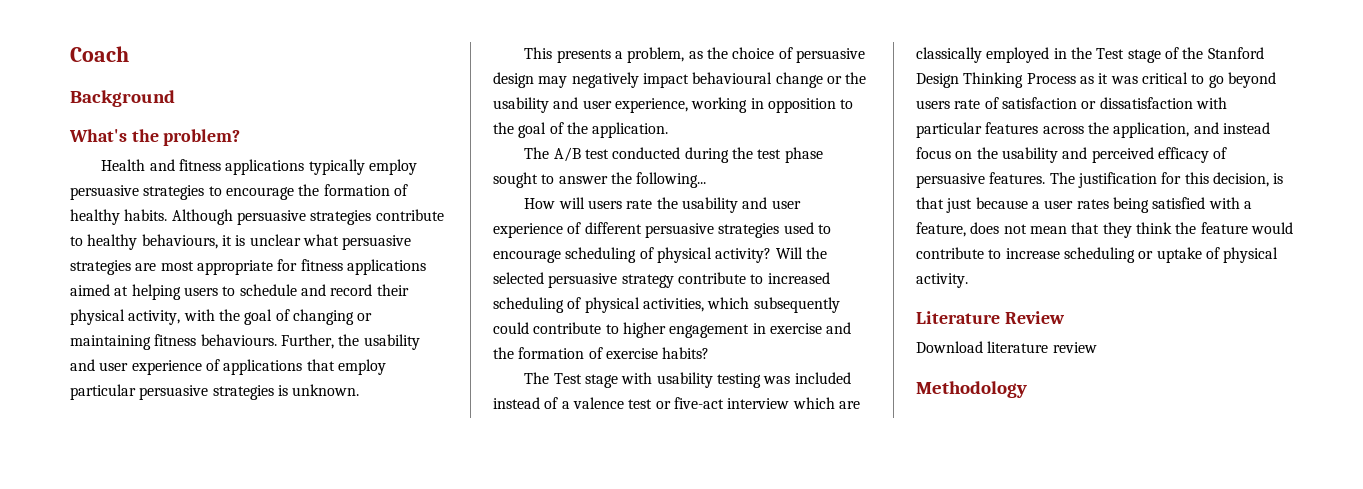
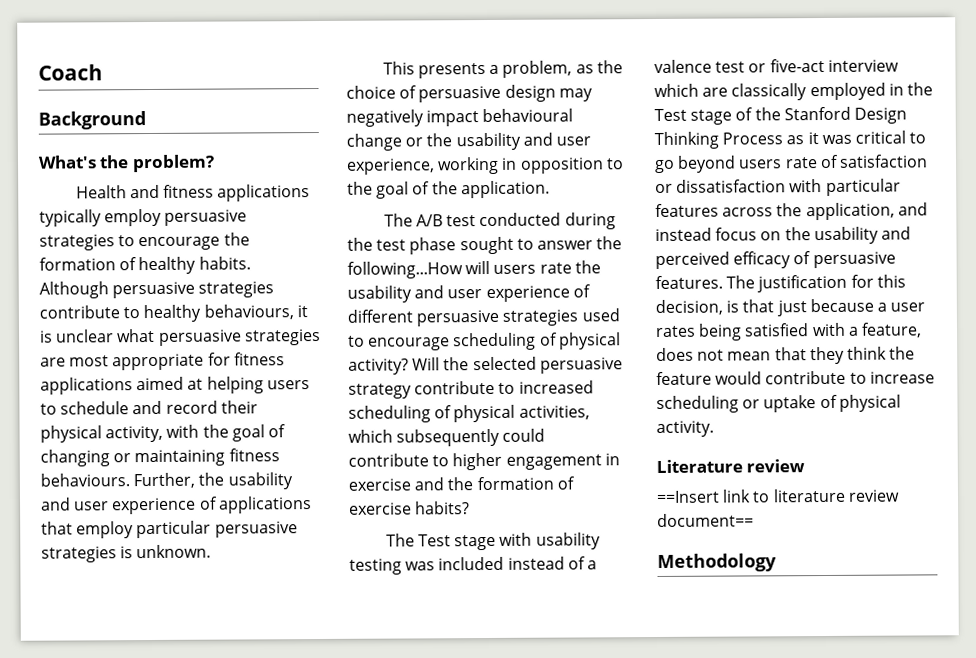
[636,172,707,188] [524,198,556,209] following... // How -> [347,261,463,279] following...How
[1004,311,1065,324] [916,341,983,353] Review // Download -> [746,459,806,473] [656,489,771,503] review // ==Insert link to
(1097, 347) none -> [657,513,754,527] document==

